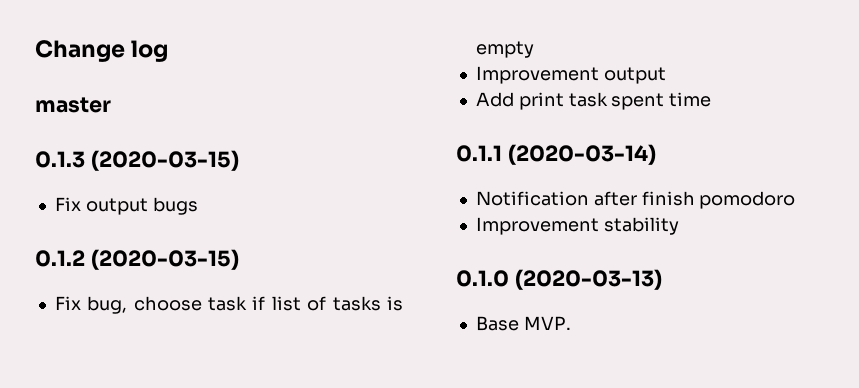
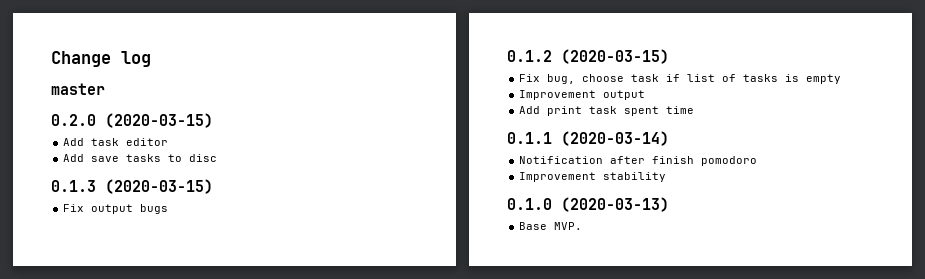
(111, 105) none -> [51,113,213,128] [63,138,169,146] [63,154,218,162] // 0.2.0 (2020-03-15) // Add task editor // Add save tasks to disc

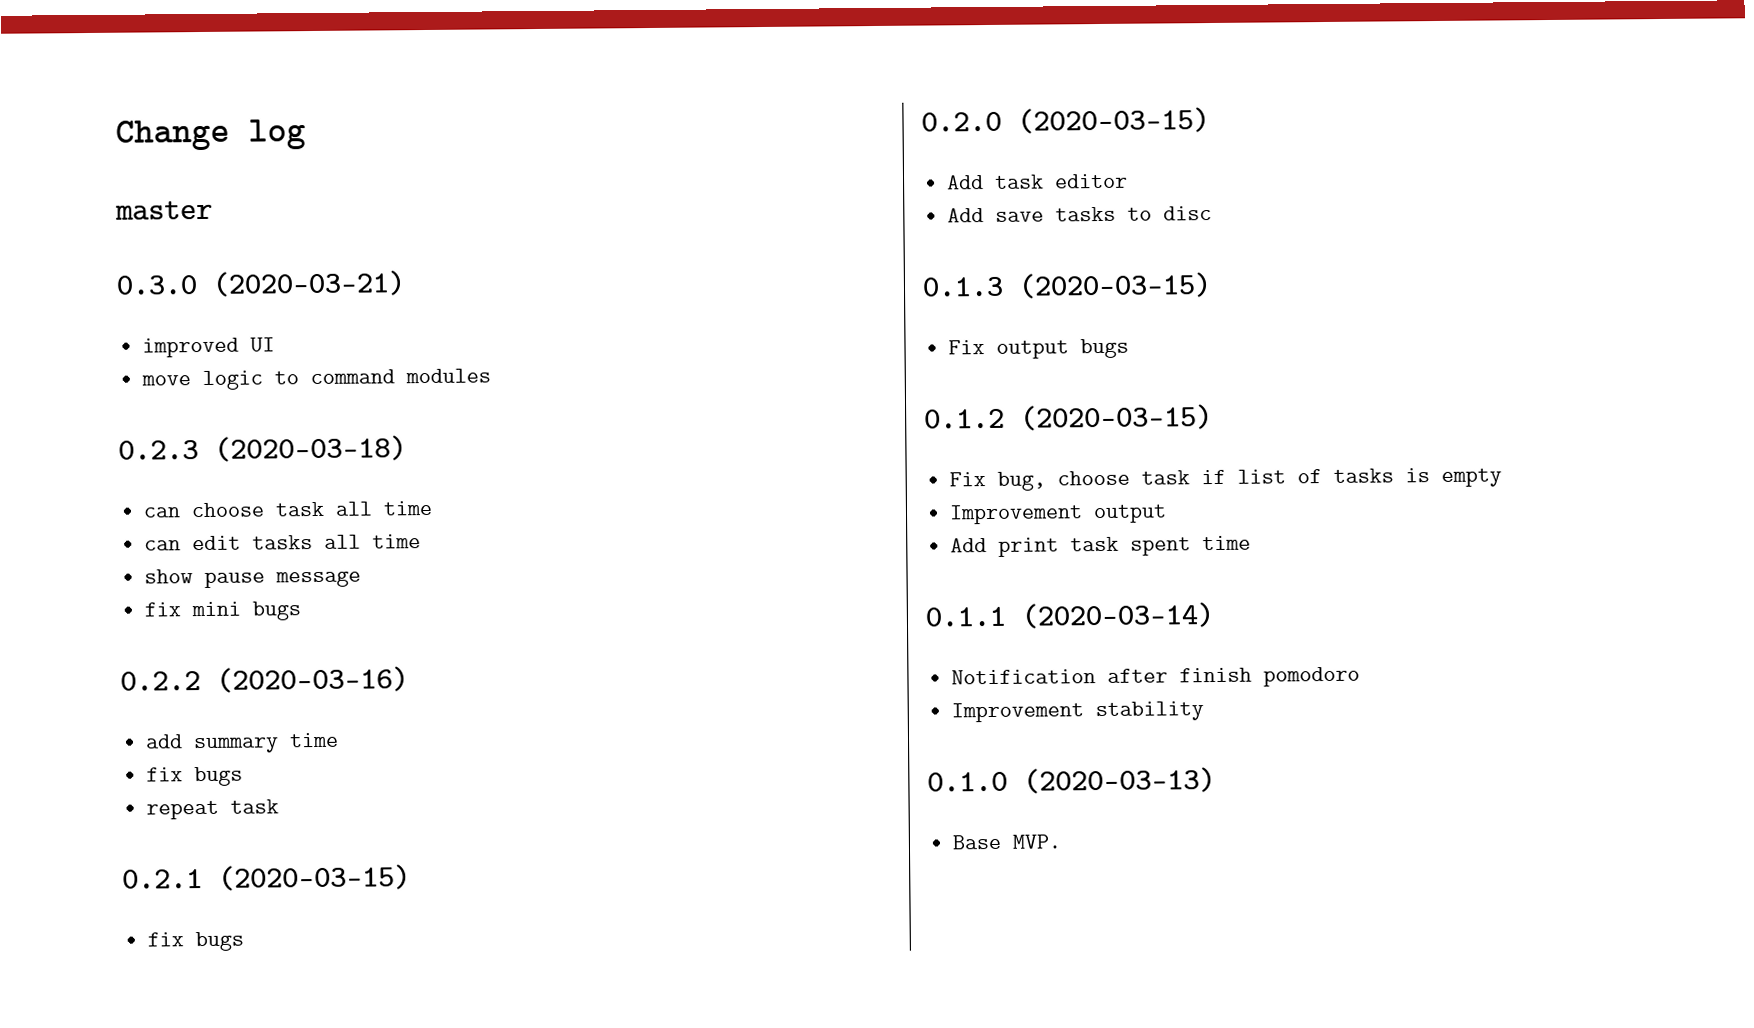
(105, 89) none -> [116,270,406,297] [142,337,276,358] [141,368,492,390] [118,435,407,462] [143,500,433,518] [144,534,422,551] [144,569,362,588] [144,601,302,621] [120,666,409,693] [145,732,340,754] [146,766,244,787] [146,799,280,820] [122,864,411,891] [147,931,245,952] // 0.3.0 (2020-03-21) // improved UI // move logic to command modules // 0.2.3 (2020-03-18) // can choose task all time // can edit tasks all time // show pause message // fix mini bugs // 0.2.2 (2020-03-16) // add summary time // fix bugs // repeat task // 0.2.1 (2020-03-15) // fix bugs

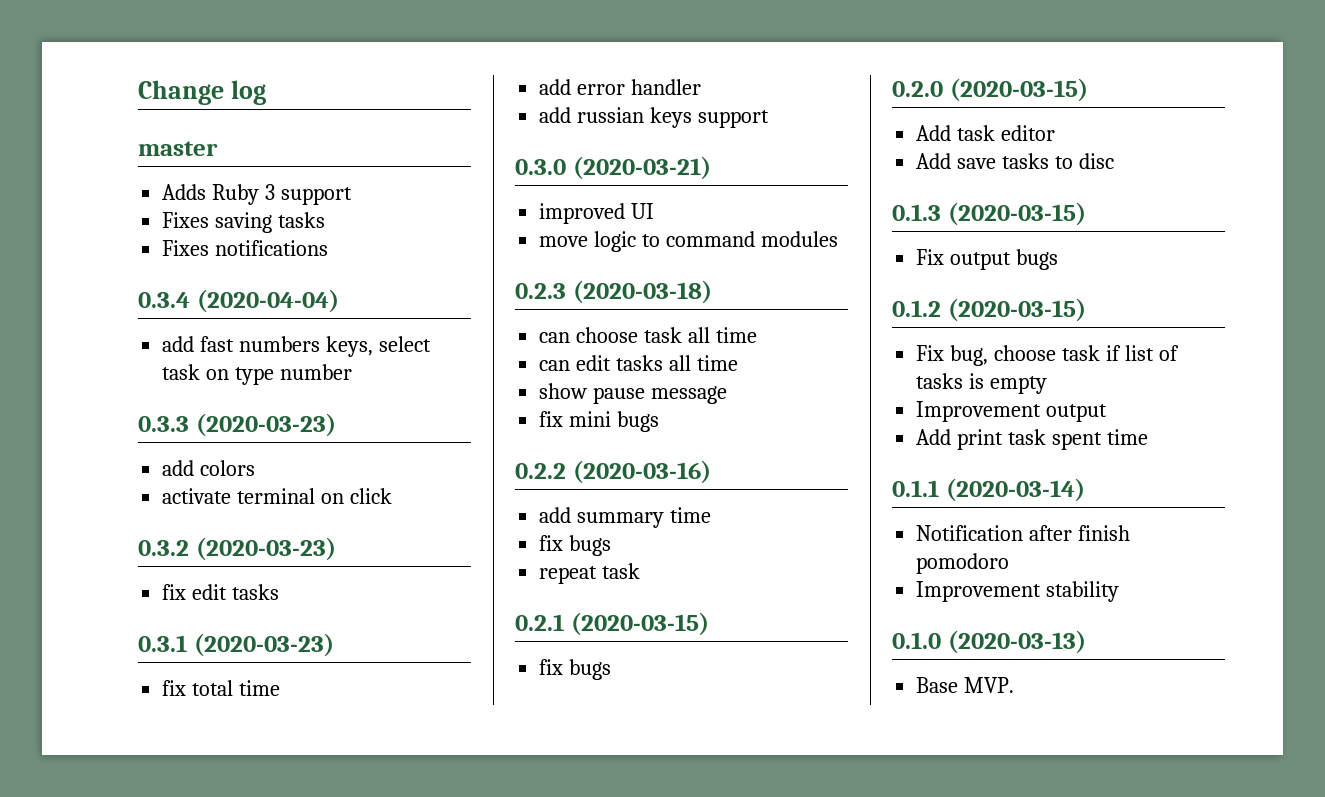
(213, 210) none -> [162,184,353,205] [162,212,326,233] [162,240,329,256] [138,289,339,313] [162,336,431,357] [162,364,353,385] [138,413,336,437] [162,460,256,476] [162,488,393,504] [138,537,336,561] [162,584,280,600] [138,633,334,657] [162,680,281,696] [539,79,702,95] [539,107,770,128] // Adds Ruby 3 support // Fixes saving tasks // Fixes notifications // 0.3.4 (2020-04-04) // add fast numbers keys, select task on type number // 0.3.3 (2020-03-23) // add colors // activate terminal on click // 0.3.2 (2020-03-23) // fix edit tasks // 0.3.1 (2020-03-23) // fix total time // add error handler // add russian keys support

